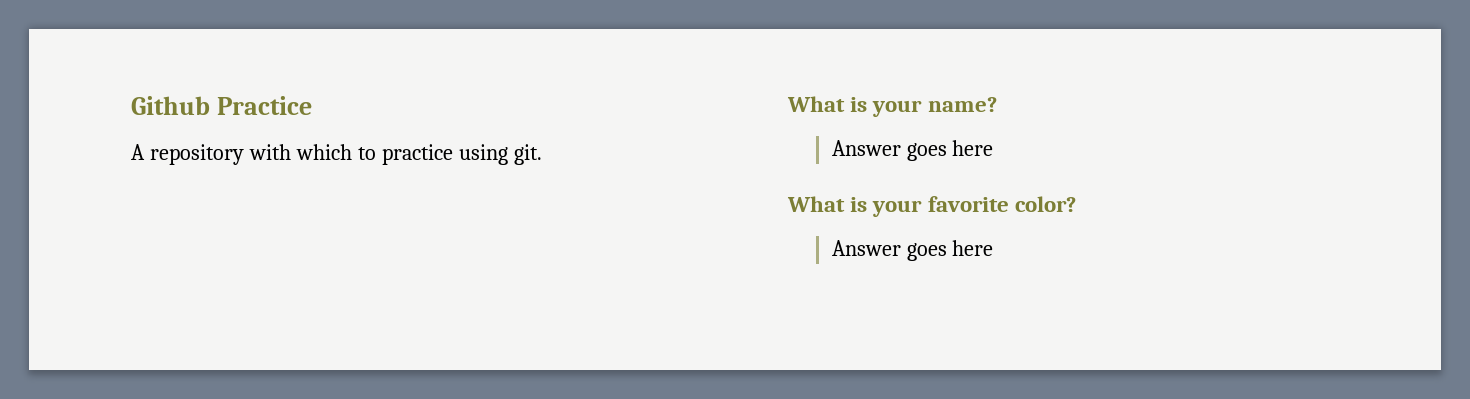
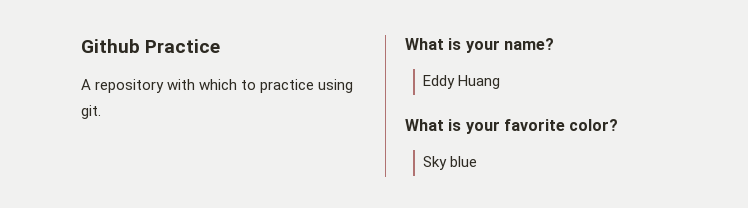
[831,140,994,161] Answer goes here -> [423,75,501,89] Eddy Huang
[831,240,994,261] Answer goes here -> [423,156,478,170] Sky blue

